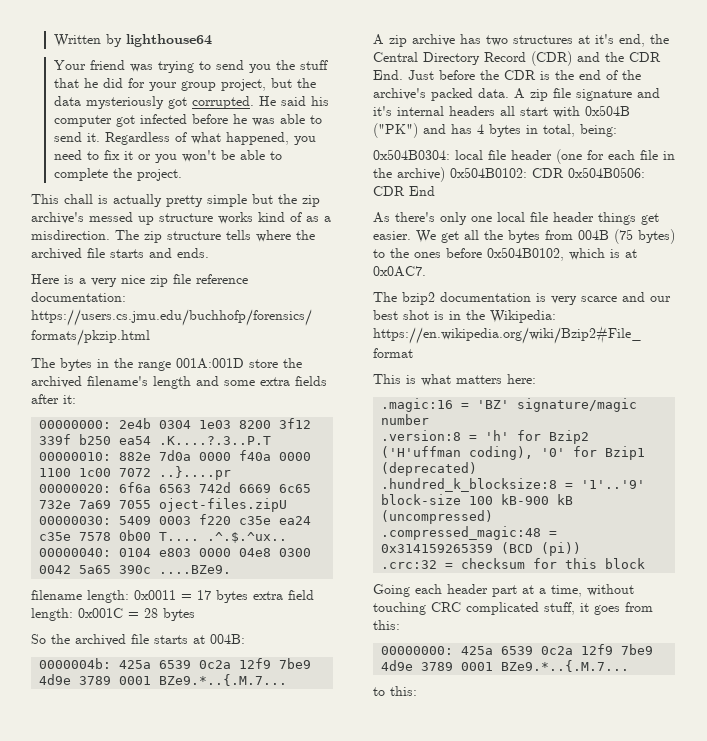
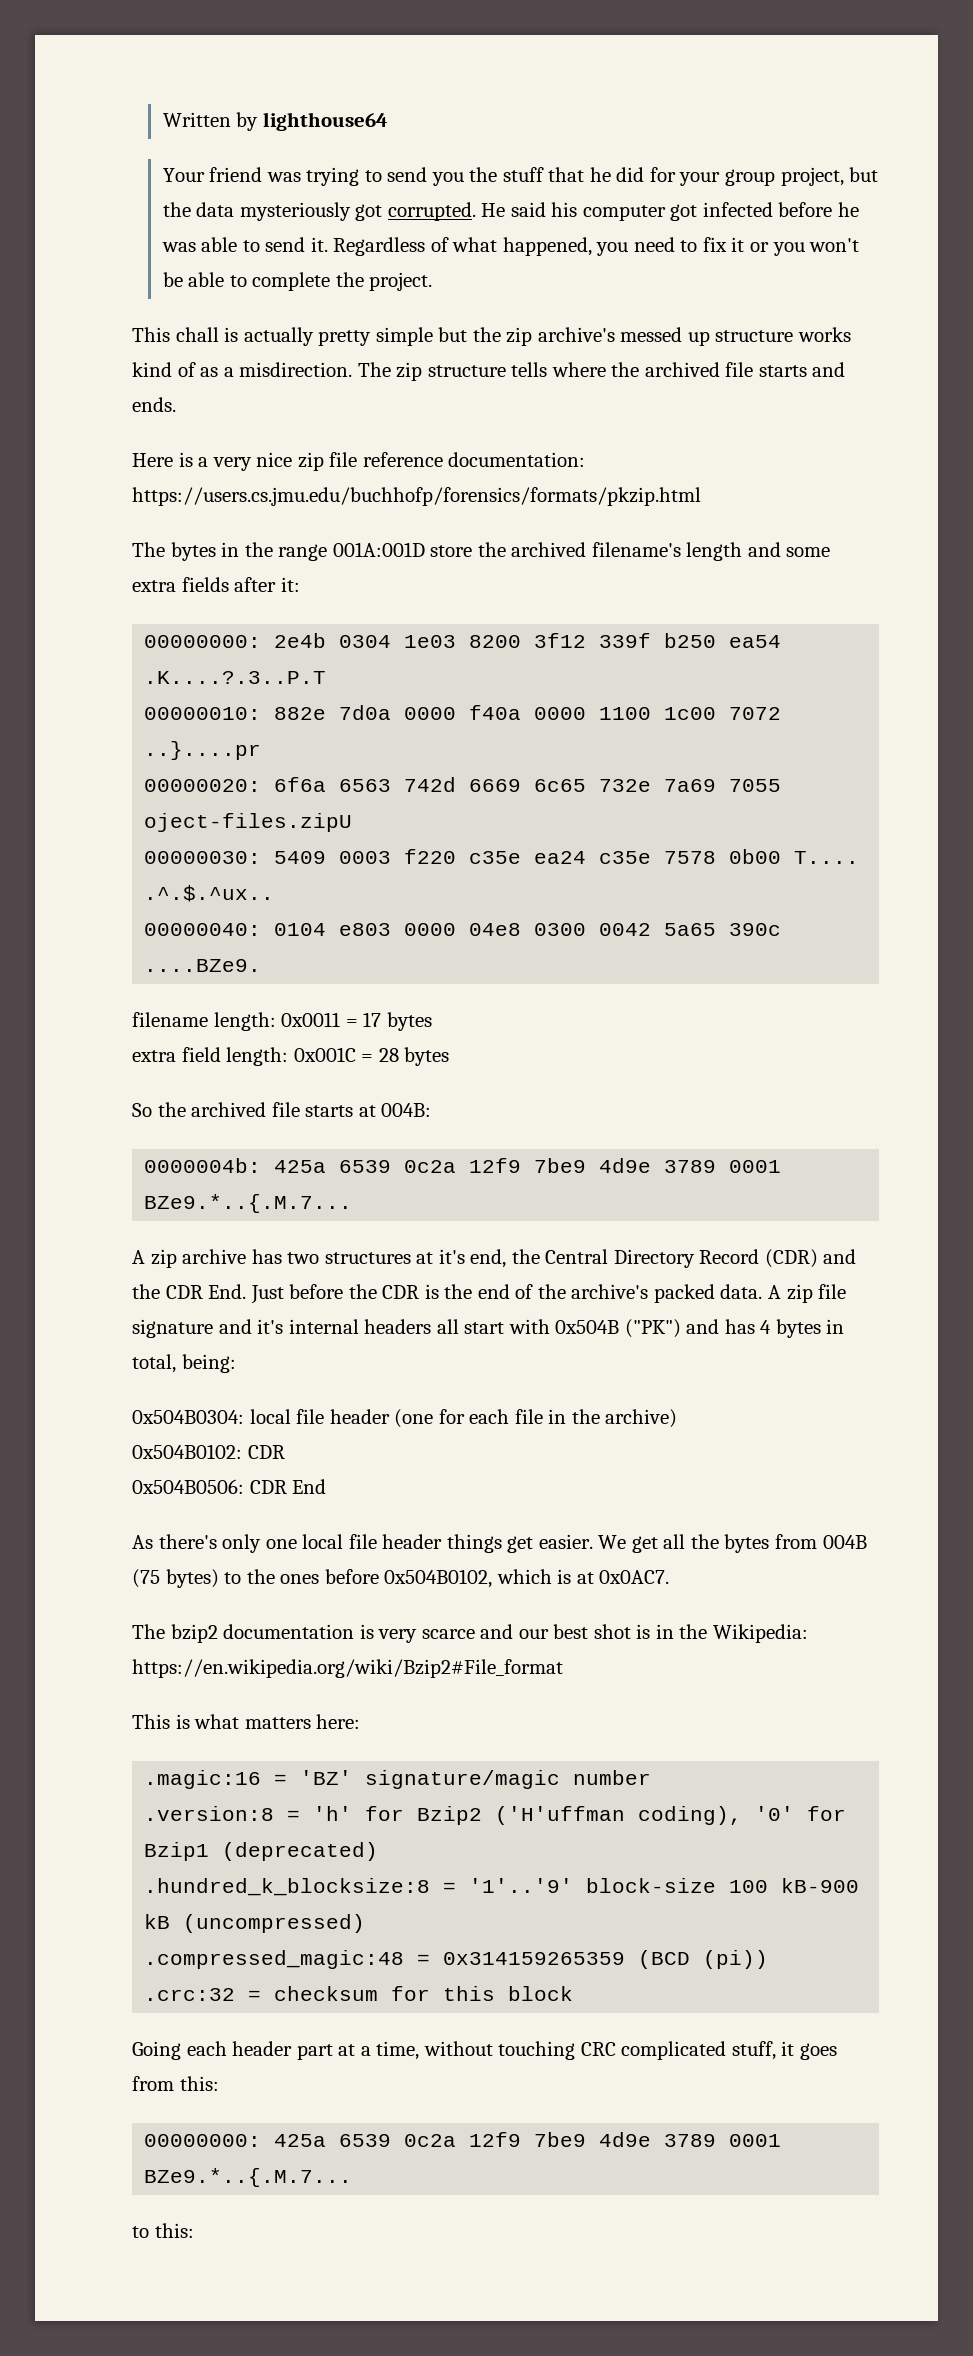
(248, 596) none -> (432, 1021) //
(445, 174) none -> (678, 1418) //
(564, 173) none -> (285, 1452) //

